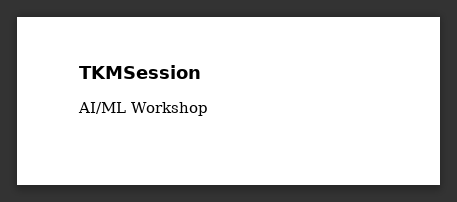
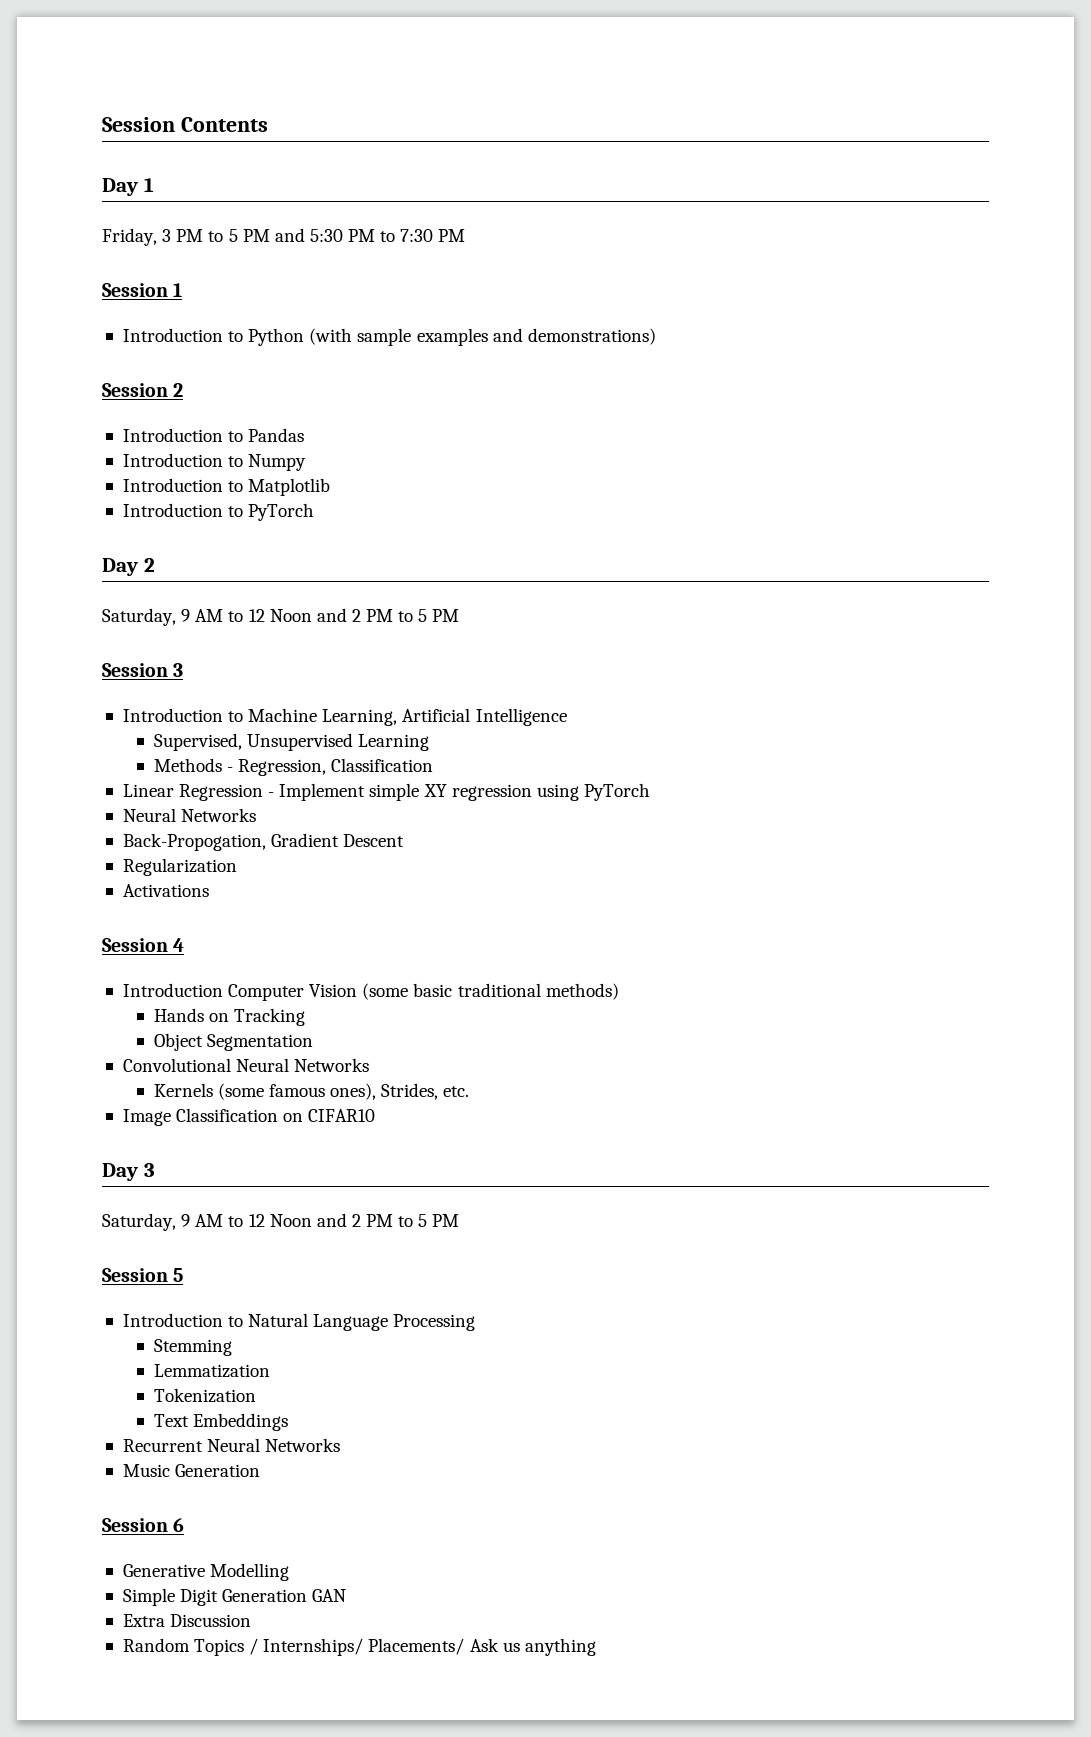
[79,65,201,79] [78,102,208,116] TKMSession // AI/ML Workshop -> [102,117,268,132] [102,178,154,196] [102,228,466,246] [102,283,183,297] [122,328,656,346] [102,383,184,397] [122,428,305,442] [122,453,307,471] [122,478,331,496] [122,503,315,521] [102,558,155,576] [102,608,460,626] [102,663,184,677] [122,708,567,726] [153,733,429,751] [153,758,434,776] [122,783,650,801] [122,808,257,822] [122,833,405,851] [122,858,237,876] [122,884,209,897] [102,938,185,952] [122,983,619,1001] [153,1008,305,1026] [153,1033,313,1051] [122,1058,370,1072] [153,1083,470,1100] [122,1108,376,1126] [102,1163,155,1181] [102,1213,460,1231] [102,1268,184,1282] [122,1313,476,1331] [153,1339,232,1356] [153,1364,270,1378] [153,1388,256,1403] [153,1413,288,1431] [122,1438,341,1452] [122,1464,261,1477] [102,1518,185,1532] [122,1563,290,1581] [122,1588,347,1606] [122,1614,252,1627] [122,1638,596,1656] Session Contents // Day 1 // Friday, 3 PM to 5 PM and 5:30 PM to 7:30 PM // Session 1 // Introduction to Python (with sample examples and demonstrations) // Session 2 // Introduction to Pandas // Introduction to Numpy // Introduction to Matplotlib // Introduction to PyTorch // Day 2 // Saturday, 9 AM to 12 Noon and 2 PM to 5 PM // Session 3 // Introduction to Machine Learning, Artificial Intelligence // Supervised, Unsupervised Learning // Methods - Regression, Classification // Linear Regression - Implement simple XY regression using PyTorch // Neural Networks // Back-Propogation, Gradient Descent // Regularization // Activations // Session 4 // Introduction Computer Vision (some basic traditional methods) // Hands on Tracking // Object Segmentation // Convolutional Neural Networks // Kernels (some famous ones), Strides, etc. // Image Classification on CIFAR10 // Day 3 // Saturday, 9 AM to 12 Noon and 2 PM to 5 PM // Session 5 // Introduction to Natural Language Processing // Stemming // Lemmatization // Tokenization // Text Embeddings // Recurrent Neural Networks // Music Generation // Session 6 // Generative Modelling // Simple Digit Generation GAN // Extra Discussion // Random Topics / Internships/ Placements/ Ask us anything

